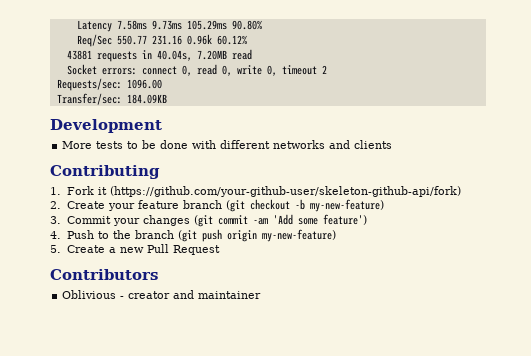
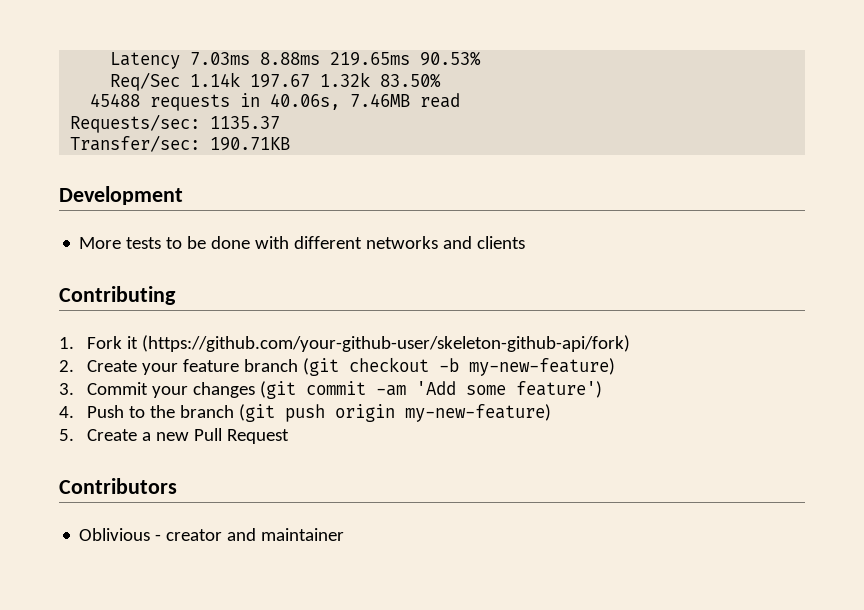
[116,20,262,30] [76,34,247,47] [66,49,252,62] [66,64,327,76] 7.58ms 9.73ms 105.29ms 90.80% // Req/Sec 550.77 231.16 0.96k 60.12% // 43881 requests in 40.04s, 7.20MB read // Socket errors: connect 0, read 0, write 0, timeout 2 -> [190,51,482,66] [110,72,442,91] [90,93,461,111] 7.03ms 8.88ms 219.65ms 90.53% // Req/Sec 1.14k 197.67 1.32k 83.50% // 45488 requests in 40.06s, 7.46MB read
[126,79,162,89] 1096.00 -> [210,116,281,129] 1135.37
[126,94,167,104] 184.09KB -> [210,137,291,151] 190.71KB

